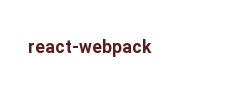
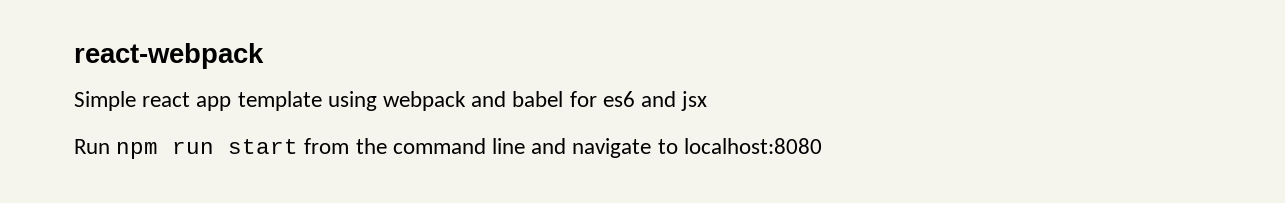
(152, 48) none -> [74,91,708,111] [74,138,822,159] // Simple react app template using webpack and babel for es6 and jsx // Run npm run start from the command line and navigate to localhost:8080

